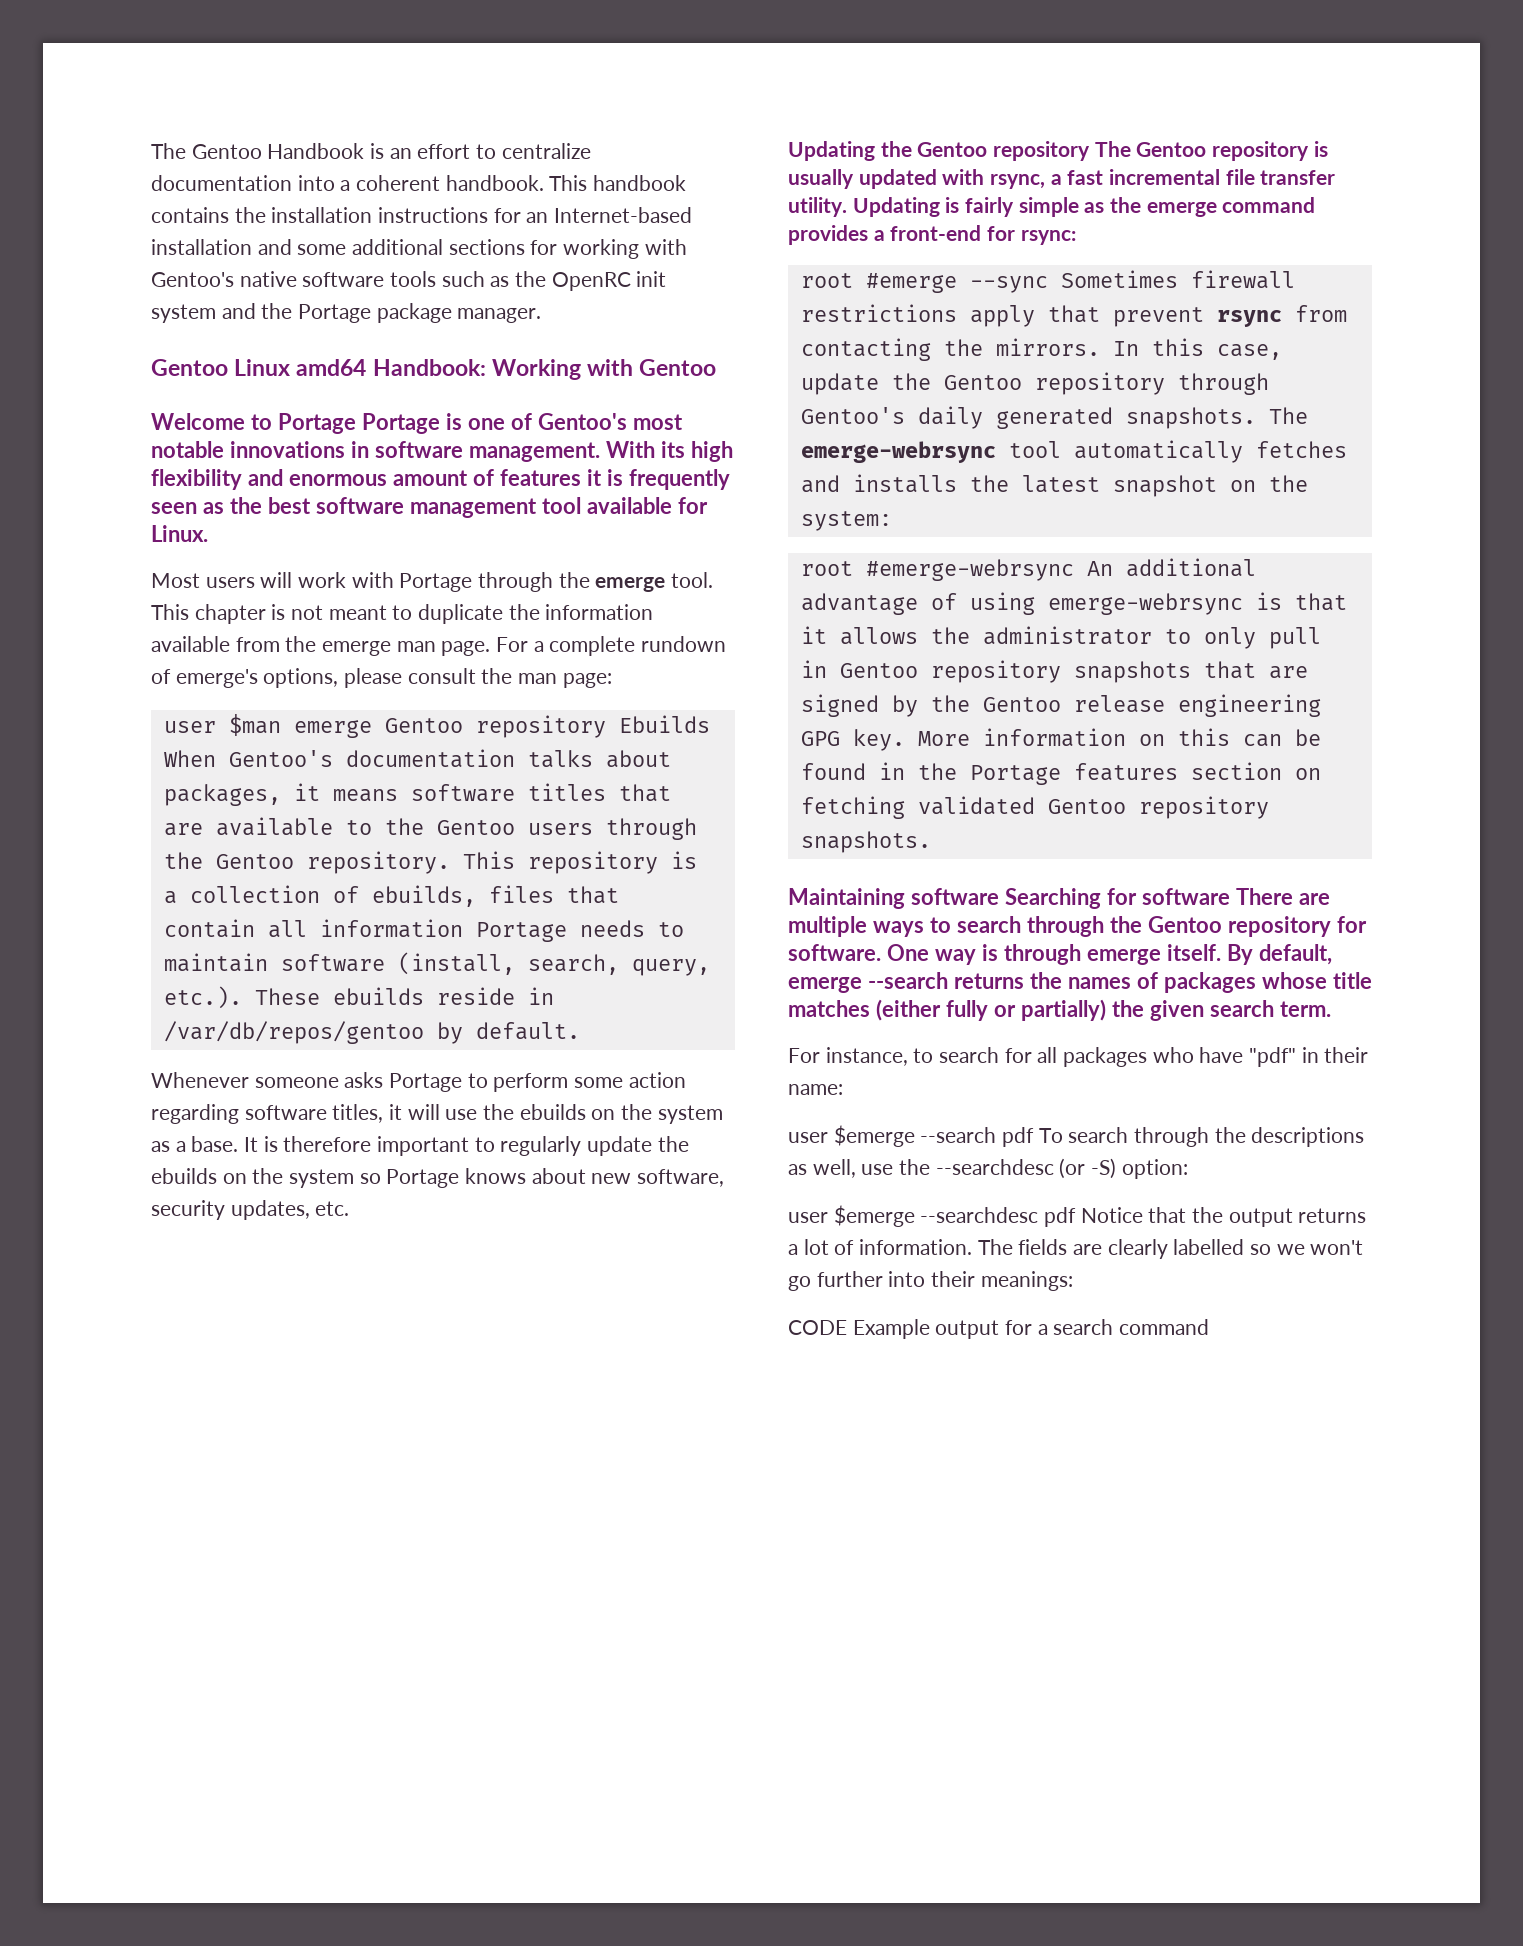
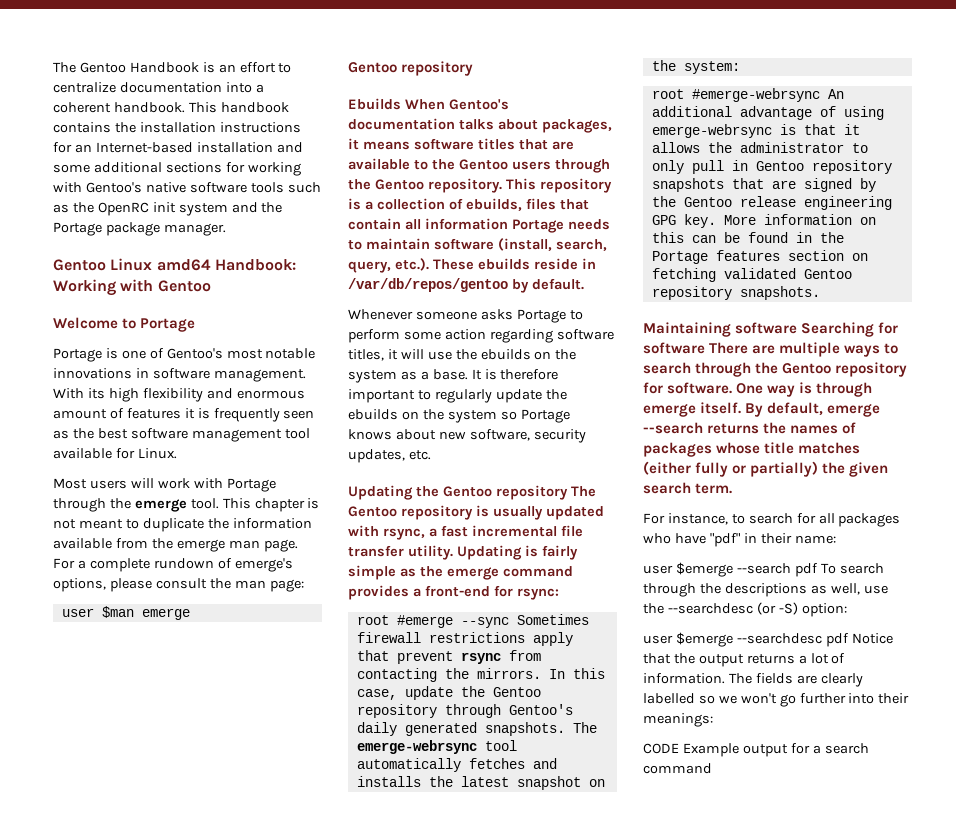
(356, 423) none -> (196, 325) //
[384,715,606,738] Gentoo repository -> [348,61,474,76] // Gentoo repository //

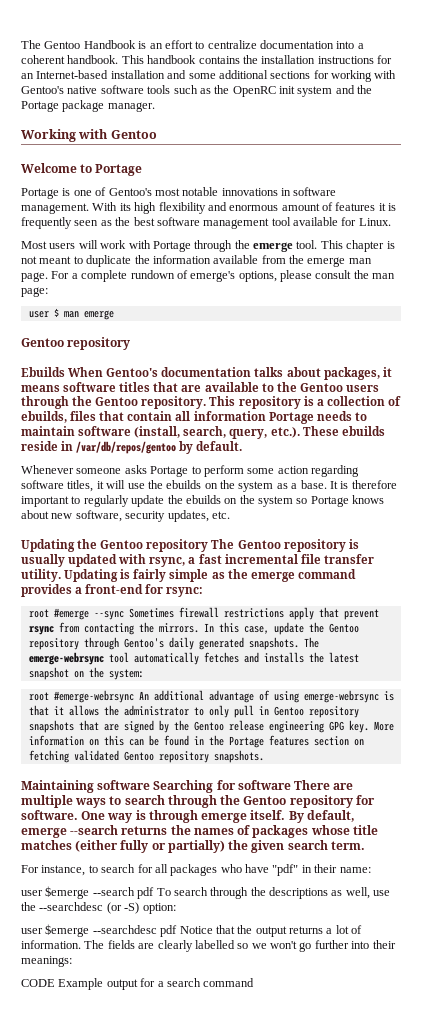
[53,258,296,271] Gentoo Linux amd64 Handbook: -> (155, 107) none
[101,606,134,618] $man -> [53,308,79,318] $ man

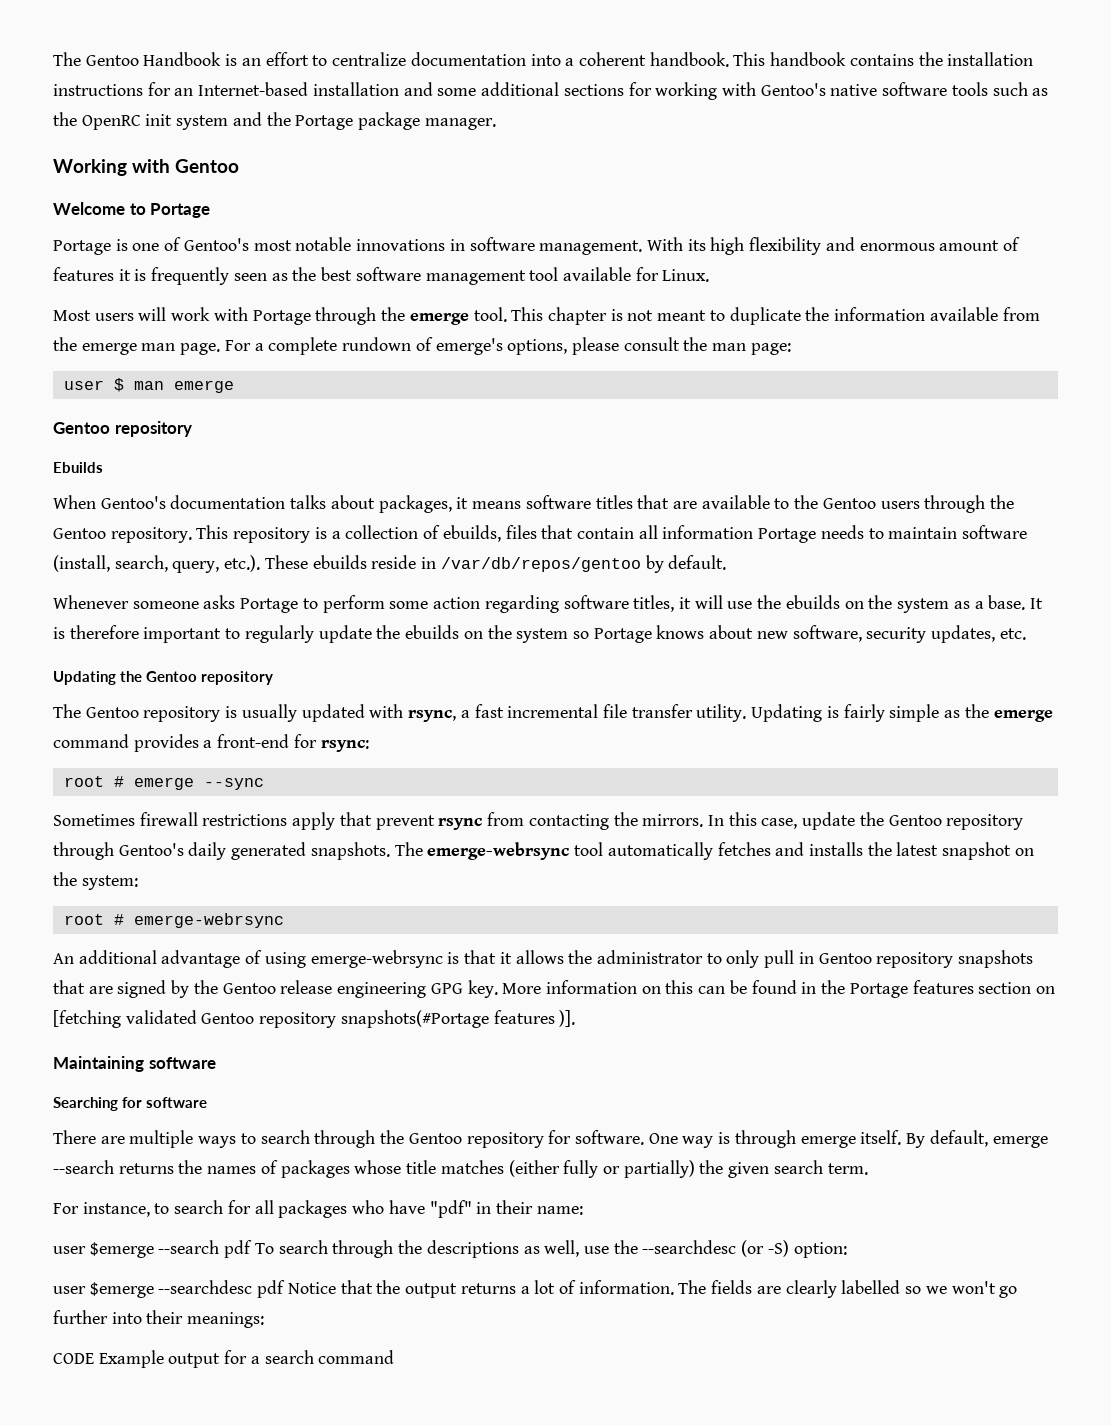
(65, 372) none -> (103, 467) //
(209, 545) none -> (274, 678) //
[53,608,89,620] #emerge -> [113,776,194,790] # emerge
(124, 615) none -> (264, 784) //
[53,690,134,703] #emerge-webrsync -> [113,913,284,928] # emerge-webrsync //
[28,750,69,763] fetching -> [53,1010,121,1028] [fetching
[213,750,264,763] snapshots. -> [340,1010,576,1028] snapshots(#Portage features )].
(151, 785) none -> (216, 1063) //
(291, 785) none -> (208, 1102) //

